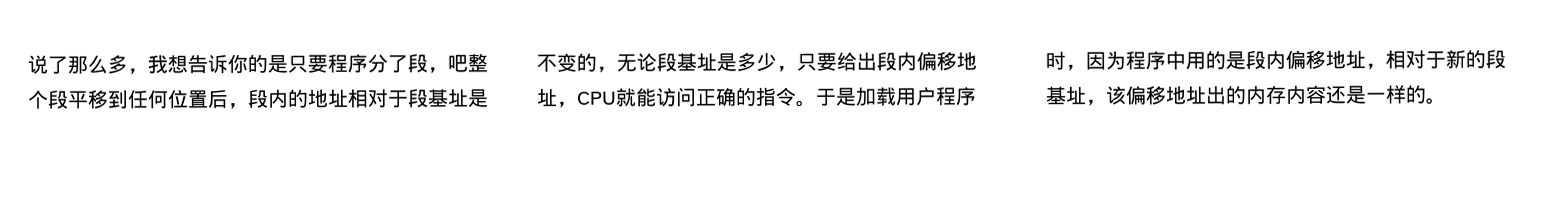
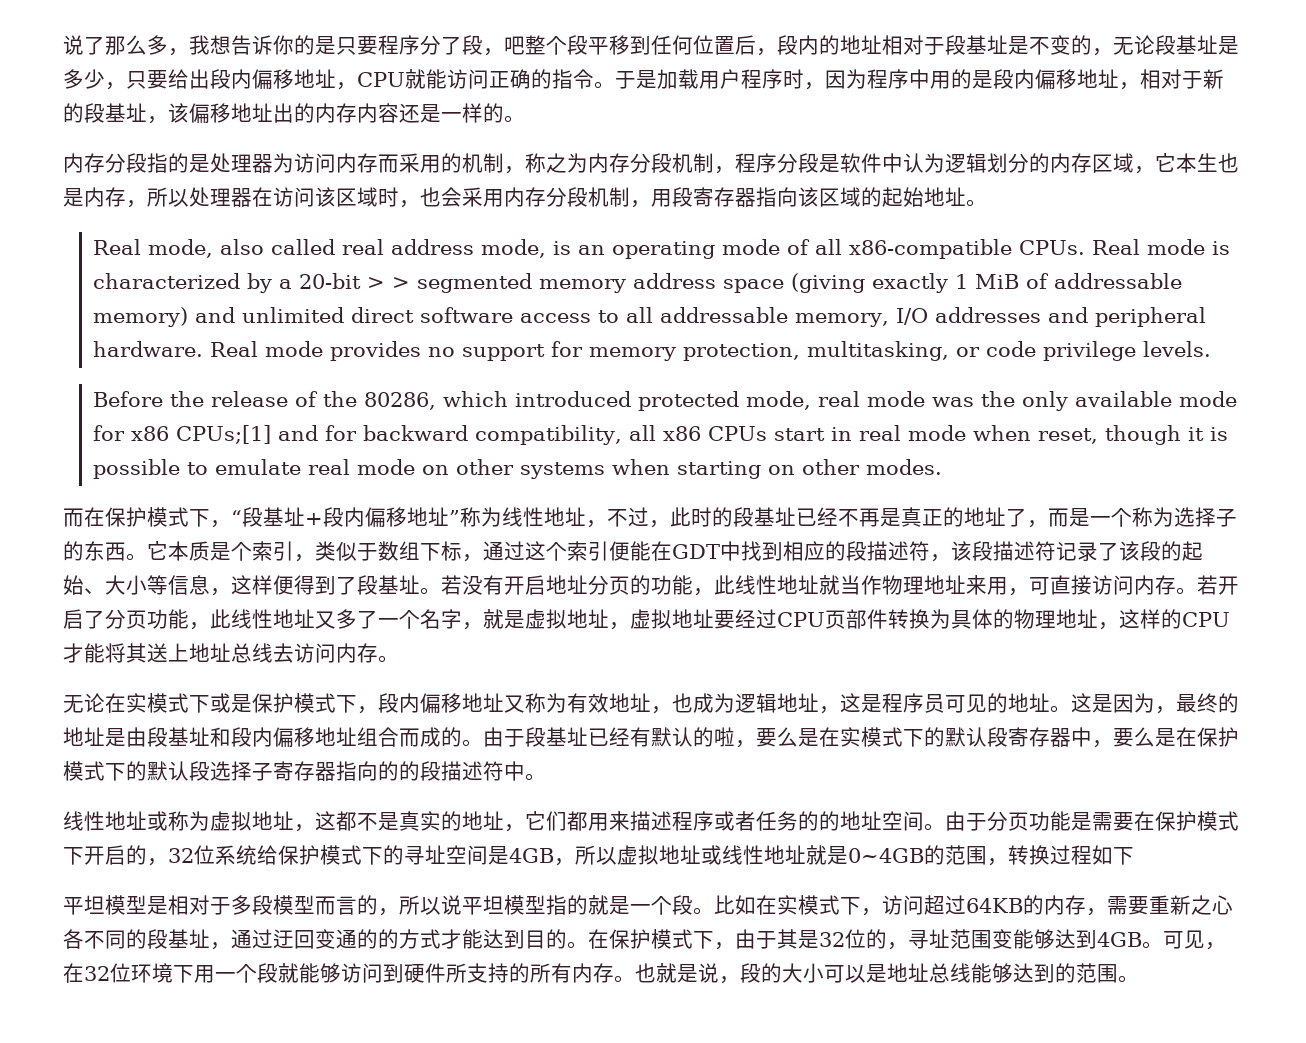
(1447, 101) none -> [63,153,1239,174] [63,187,987,208] [93,239,1231,259] [93,273,1183,293] [93,307,1207,327] [93,341,1212,361] [93,391,1238,411] [93,425,1229,445] [93,459,943,479] [63,507,1237,528] [63,541,1203,562] [63,575,1239,596] [63,609,1230,630] [63,643,399,663] [63,693,1239,714] [63,727,1239,748] [63,761,546,781] [63,811,1239,832] [63,845,1134,866] [63,895,1233,916] [63,929,1226,950] [63,963,1139,984] // 内存分段指的是处理器为访问内存而采用的机制，称之为内存分段机制，程序分段是软件中认为逻辑划分的内存区域，它本生也是内存，所以处理器在访问该区域时，也会采用内存分段机制，用段寄存器指向该区域的起始地址。 // Real mode, also called real address mode, is an operating mode of all x86-compatible CPUs. Real mode is characterized by a 20-bit > > segmented memory address space (giving exactly 1 MiB of addressable memory) and unlimited direct software access to all addressable memory, I/O addresses and peripheral hardware. Real mode provides no support for memory protection, multitasking, or code privilege levels. // Before the release of the 80286, which introduced protected mode, real mode was the only available mode for x86 CPUs;[1] and for backward compatibility, all x86 CPUs start in real mode when reset, though it is possible to emulate real mode on other systems when starting on other modes. // 而在保护模式下，“段基址+段内偏移地址”称为线性地址，不过，此时的段基址已经不再是真正的地址了，而是一个称为选择子的东西。它本质是个索引，类似于数组下标，通过这个索引便能在GDT中找到相应的段描述符，该段描述符记录了该段的起始、大小等信息，这样便得到了段基址。若没有开启地址分页的功能，此线性地址就当作物理地址来用，可直接访问内存。若开启了分页功能，此线性地址又多了一个名字，就是虚拟地址，虚拟地址要经过CPU页部件转换为具体的物理地址，这样的CPU才能将其送上地址总线去访问内存。 // 无论在实模式下或是保护模式下，段内偏移地址又称为有效地址，也成为逻辑地址，这是程序员可见的地址。这是因为，最终的地址是由段基址和段内偏移地址组合而成的。由于段基址已经有默认的啦，要么是在实模式下的默认段寄存器中，要么是在保护模式下的默认段选择子寄存器指向的的段描述符中。 // 线性地址或称为虚拟地址，这都不是真实的地址，它们都用来描述程序或者任务的的地址空间。由于分页功能是需要在保护模式下开启的，32位系统给保护模式下的寻址空间是4GB，所以虚拟地址或线性地址就是0~4GB的范围，转换过程如下 // 平坦模型是相对于多段模型而言的，所以说平坦模型指的就是一个段。比如在实模式下，访问超过64KB的内存，需要重新之心各不同的段基址，通过迂回变通的的方式才能达到目的。在保护模式下，由于其是32位的，寻址范围变能够达到4GB。可见，在32位环境下用一个段就能够访问到硬件所支持的所有内存。也就是说，段的大小可以是地址总线能够达到的范围。

